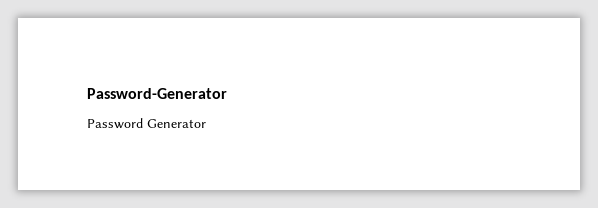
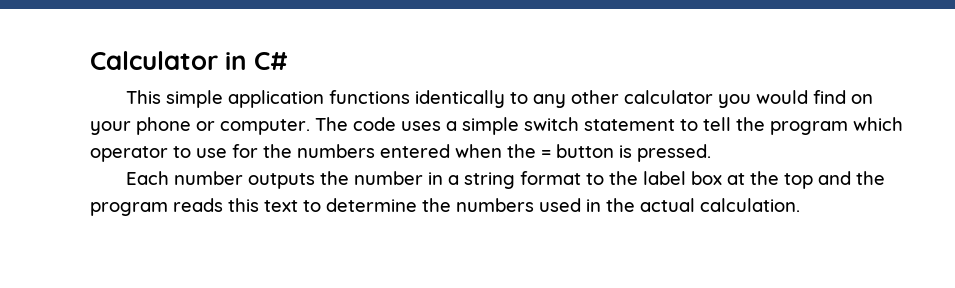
[87,88,227,99] [87,118,206,129] Password-Generator // Password Generator -> [90,51,289,70] [126,90,874,108] [90,117,903,135] [90,144,711,162] [126,171,886,189] [90,198,800,216] Calculator in C# // This simple application functions identically to any other calculator you would find on your phone or computer. The code uses a simple switch statement to tell the program which operator to use for the numbers entered when the = button is pressed. // Each number outputs the number in a string format to the label box at the top and the program reads this text to determine the numbers used in the actual calculation.

